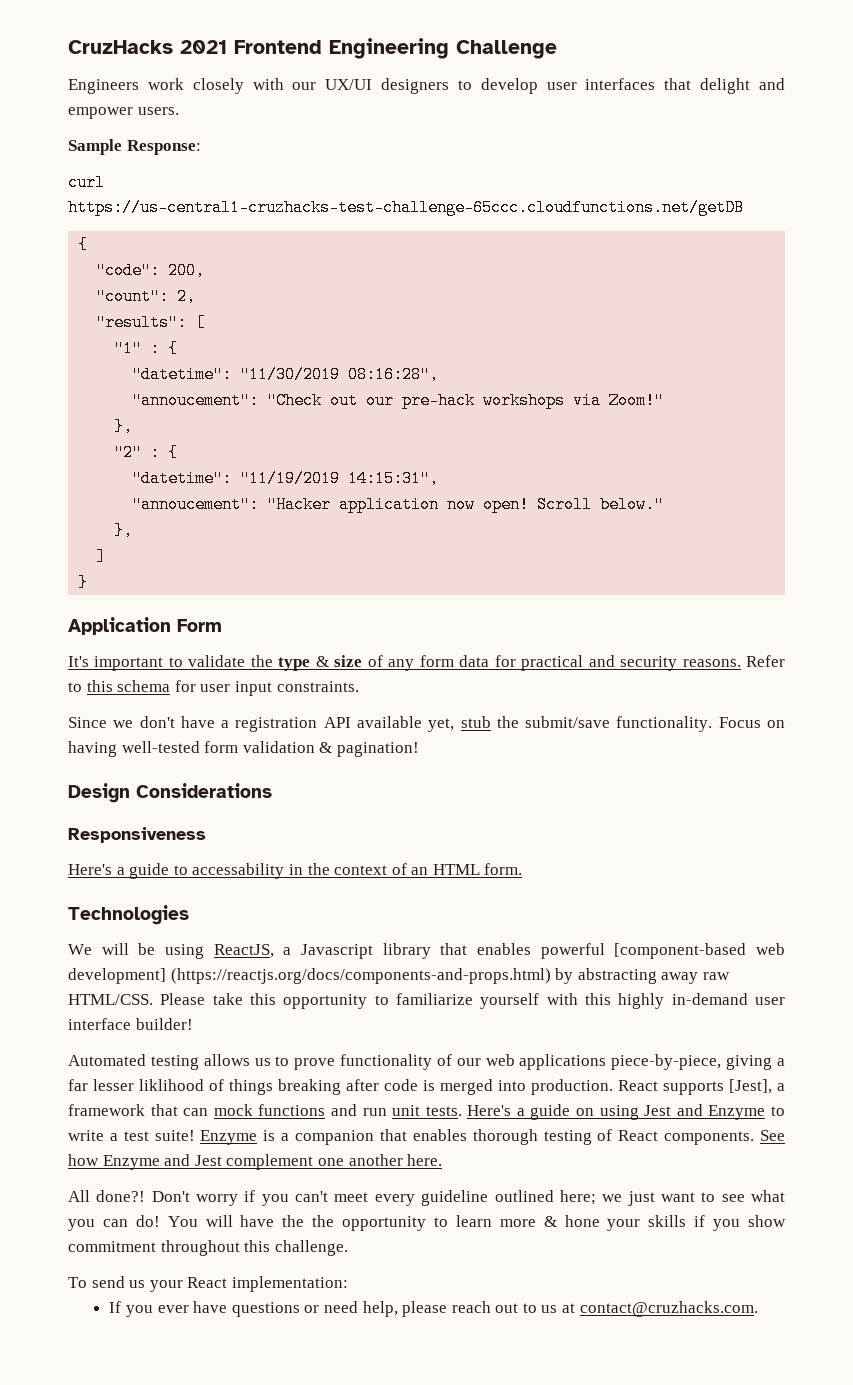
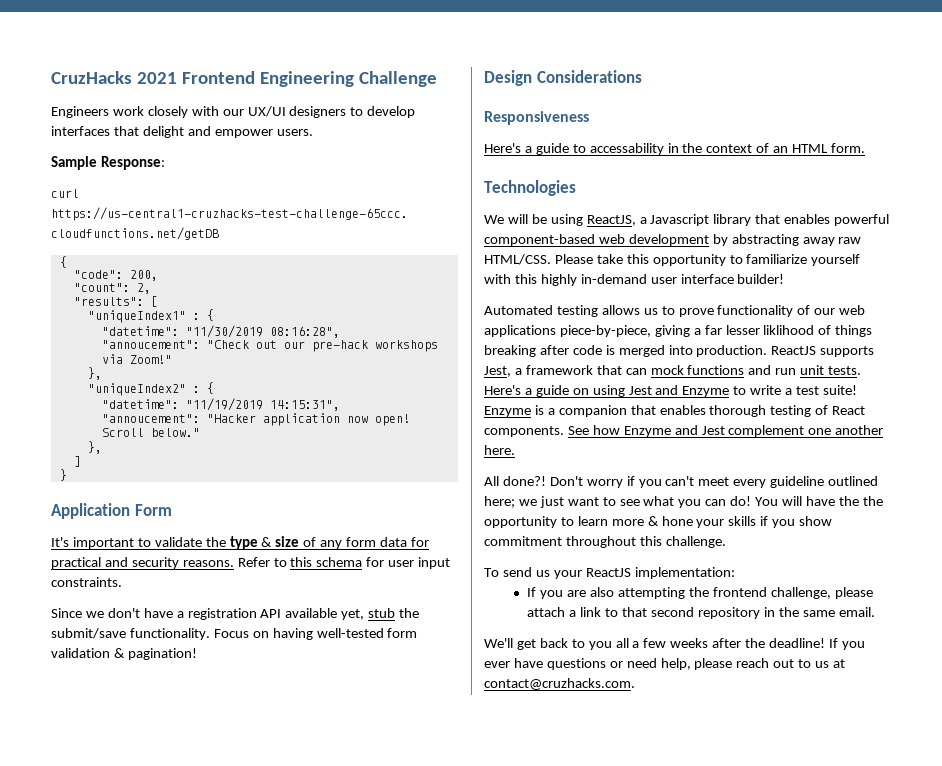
[546,82,577,90] user -> (416, 112) none
[114,340,143,357] "1" -> [87,310,186,323] "uniqueIndex1"
[114,444,143,461] "2" -> [87,383,186,396] "uniqueIndex2"
[614,943,785,959] [68,968,551,984] [component-based web development] (https://reactjs.org/docs/components-and-props.html) -> [484,234,709,246] component-based web development
[618,1079,772,1095] React supports [Jest], -> [771,346,875,357] [484,366,511,377] ReactJS supports Jest,
[187,1277,228,1288] React -> [585,568,631,577] ReactJS
(153, 1311) none -> [567,587,873,599] [527,607,875,619] [484,638,865,650] are also attempting the frontend challenge, please attach a link to that second repository in the same email. // We'll get back to you all a few weeks after the deadline! If you

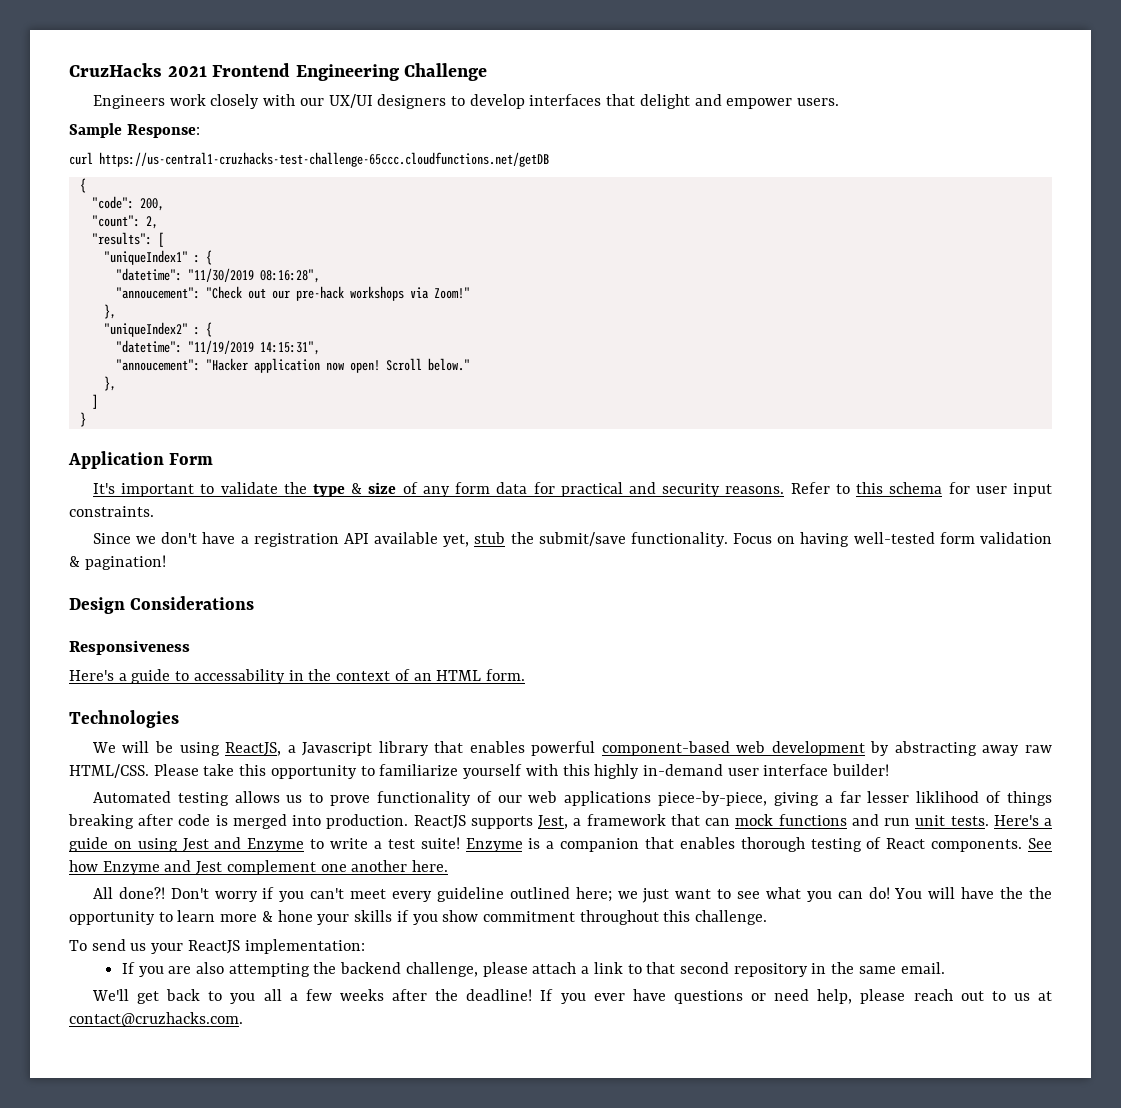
[712,587,767,597] frontend -> [340,962,402,974] backend

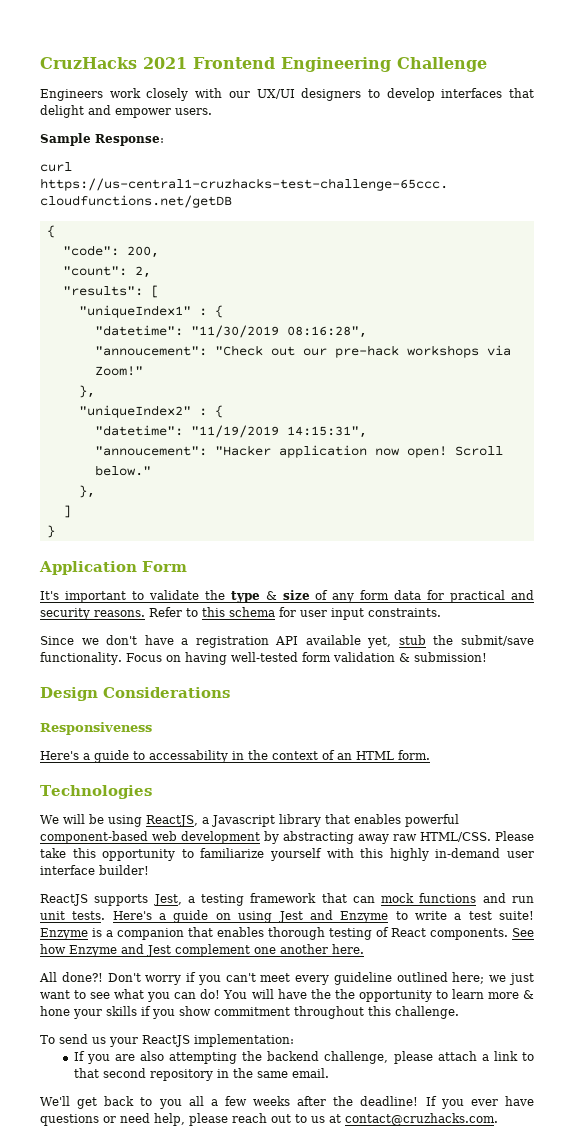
[84,555,166,570] pagination! -> [413,652,487,662] submission!
[92,791,1052,806] [68,814,409,829] Automated testing allows us to prove functionality of our web applications piece-by-piece, giving a far lesser liklihood of things breaking after code is merged into production. -> (149, 870) none
(582, 822) none -> [201,894,245,906] testing

